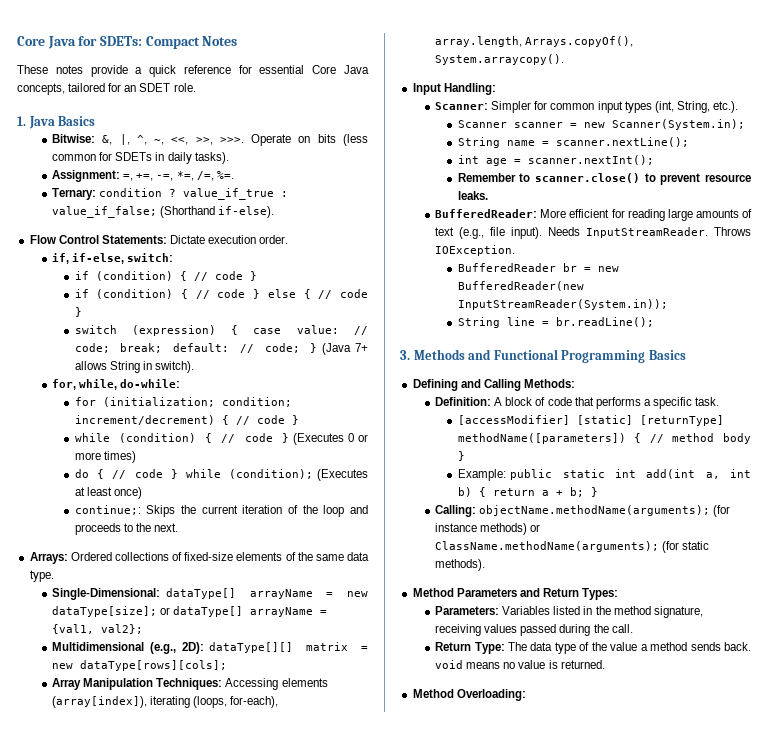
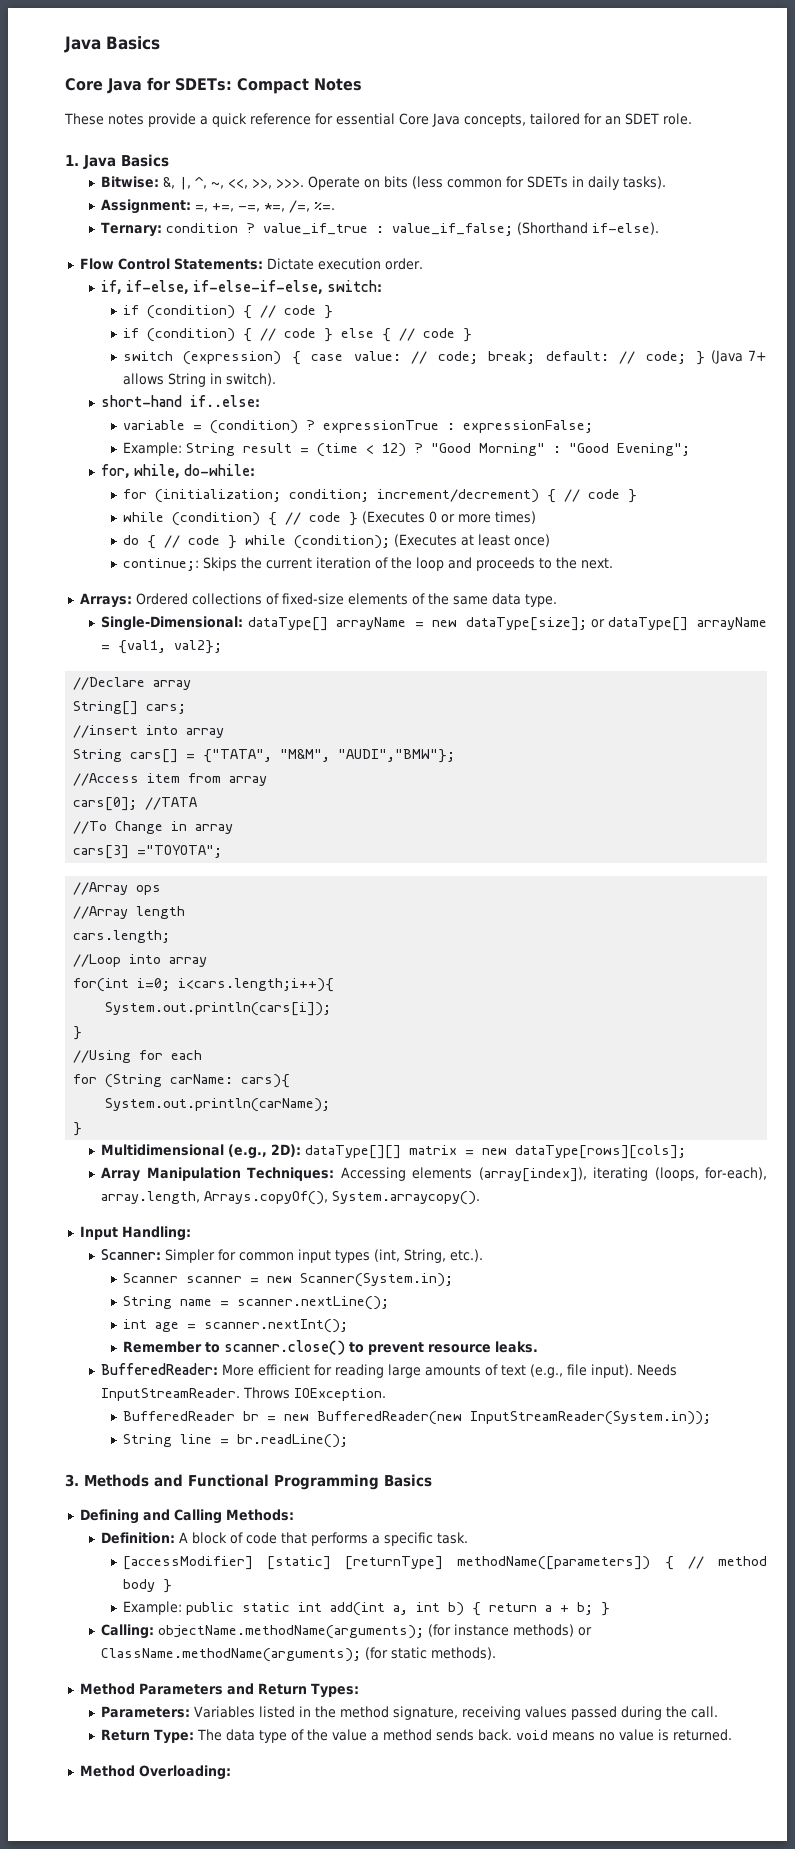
(17, 41) none -> [64,36,160,53] Java Basics //
(125, 258) none -> [193,280,324,294] if-else-if-else,
(194, 367) none -> [101,395,261,407] [122,420,593,434] [122,442,690,457] // short-hand if..else: // variable = (condition) ? expressionTrue : expressionFalse; // Example: String result = (time < 12) ? "Good Morning" : "Good Evening";
(144, 629) none -> [73,677,192,690] [73,701,187,715] [73,725,225,738] [73,749,456,763] [73,773,268,786] [73,797,198,811] [73,821,234,834] [73,845,223,859] [73,882,162,895] [73,906,186,919] [73,930,171,943] [73,954,208,967] [73,978,335,992] [105,1002,332,1016] [73,1026,83,1040] [73,1050,203,1063] [73,1074,291,1088] [105,1098,331,1112] [73,1122,83,1136] // //Declare array // String[] cars; // //insert into array // String cars[] = {"TATA", "M&M", "AUDI","BMW"}; // //Access item from array // cars[0]; //TATA // //To Change in array // cars[3] ="TOYOTA"; // //Array ops // //Array length // cars.length; // //Loop into array // for(int i=0; i<cars.length;i++){ // System.out.println(cars[i]); // } // //Using for each // for (String carName: cars){ // System.out.println(carName); // }

